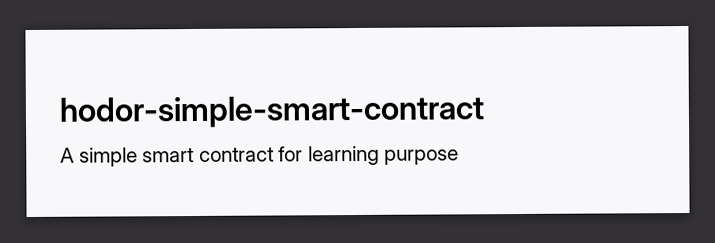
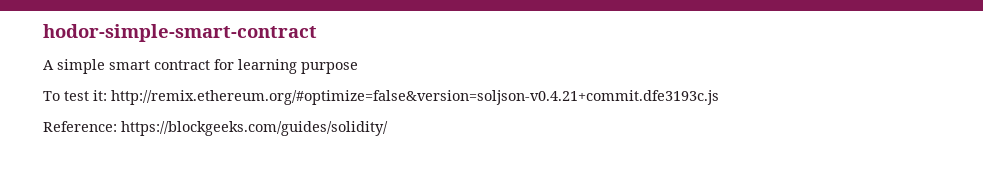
(460, 157) none -> [43,90,719,105] [43,121,388,136] // To test it: http://remix.ethereum.org/#optimize=false&version=soljson-v0.4.21+commit.dfe3193c.js // Reference: https://blockgeeks.com/guides/solidity/

